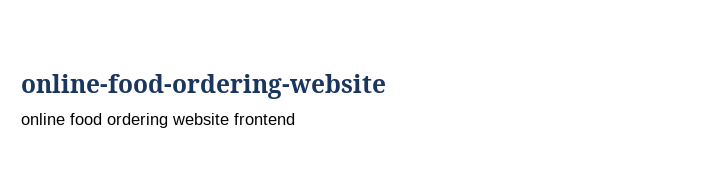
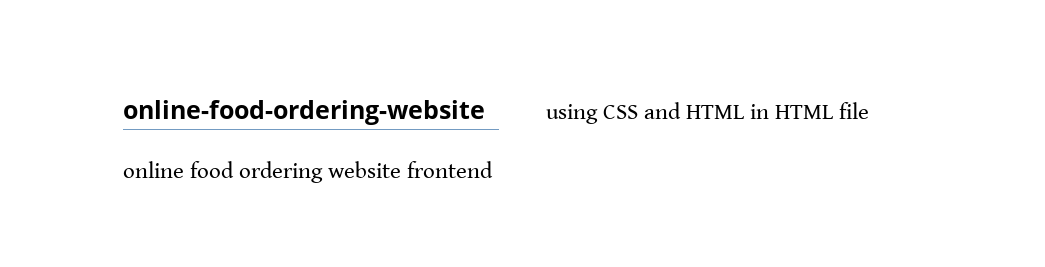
(295, 119) none -> [546,102,870,124] using CSS and HTML in HTML file

